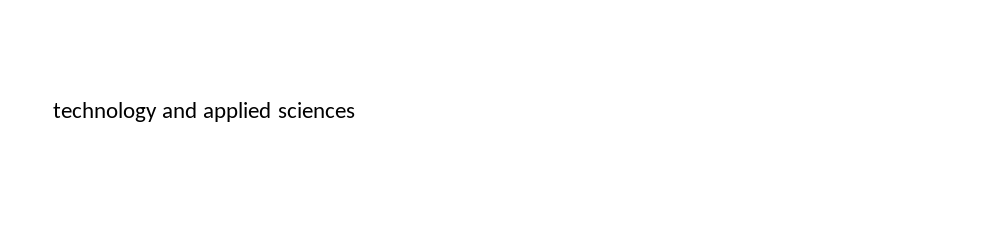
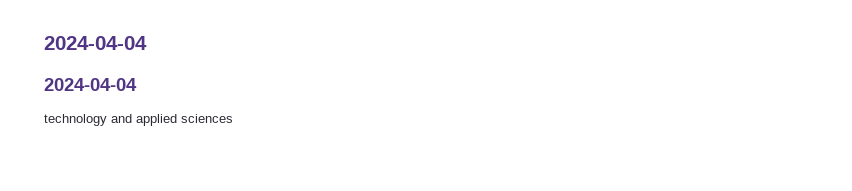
(53, 112) none -> [44,36,147,50] [44,78,137,91] 2024-04-04 // 2024-04-04 //

